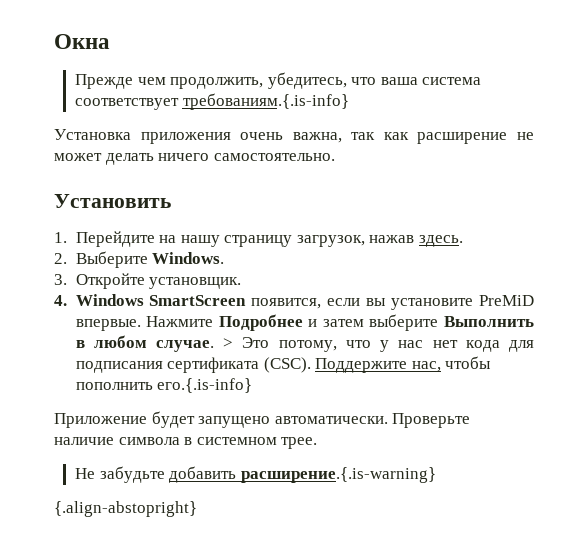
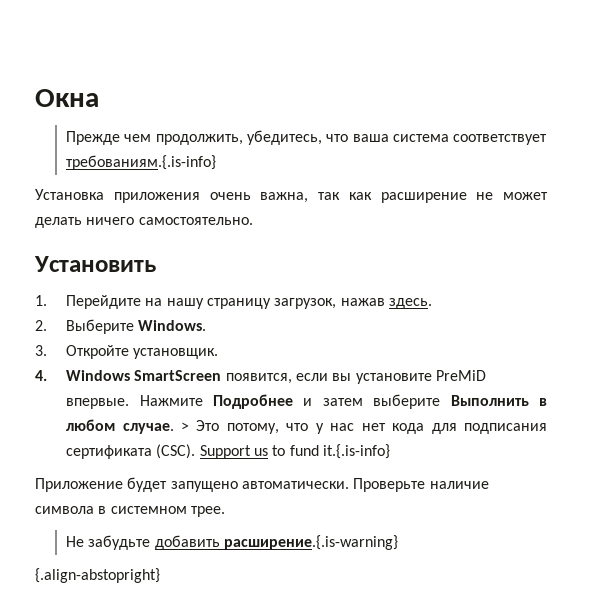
[315,356,492,373] [75,378,253,393] Поддержите нас, чтобы пополнить его.{.is-info} -> [199,444,390,459] Support us to fund it.{.is-info}

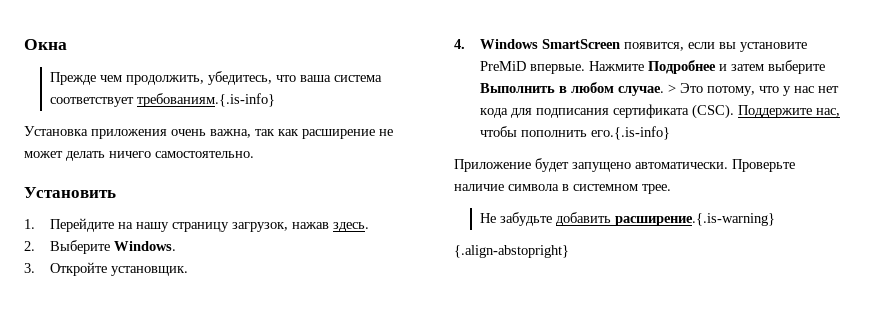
[199,444,390,459] Support us to fund it.{.is-info} -> [737,105,840,118] [479,126,670,140] Поддержите нас, чтобы пополнить его.{.is-info}

